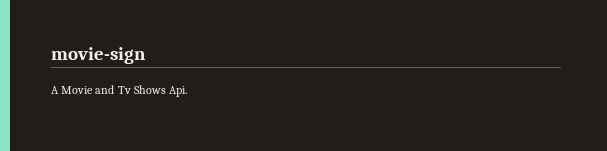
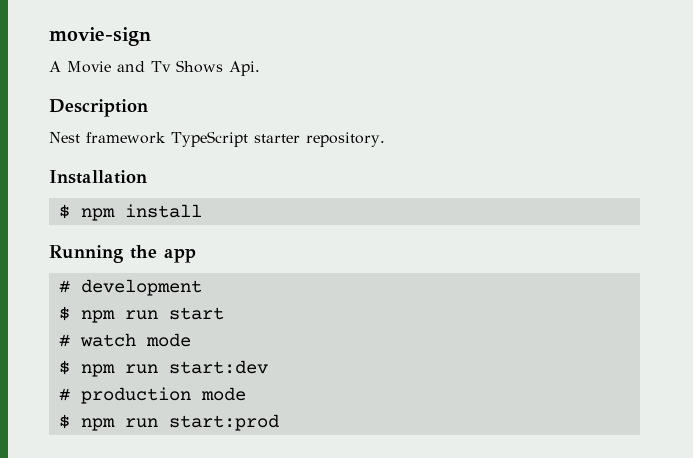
(188, 91) none -> [49,99,148,117] [49,131,385,147] [49,170,147,184] [58,204,202,221] [49,245,196,263] [58,279,202,296] [58,306,224,323] [58,333,191,347] [58,360,268,377] [58,387,246,404] [58,414,279,431] // Description // Nest framework TypeScript starter repository. // Installation // $ npm install // Running the app // # development // $ npm run start // # watch mode // $ npm run start:dev // # production mode // $ npm run start:prod

